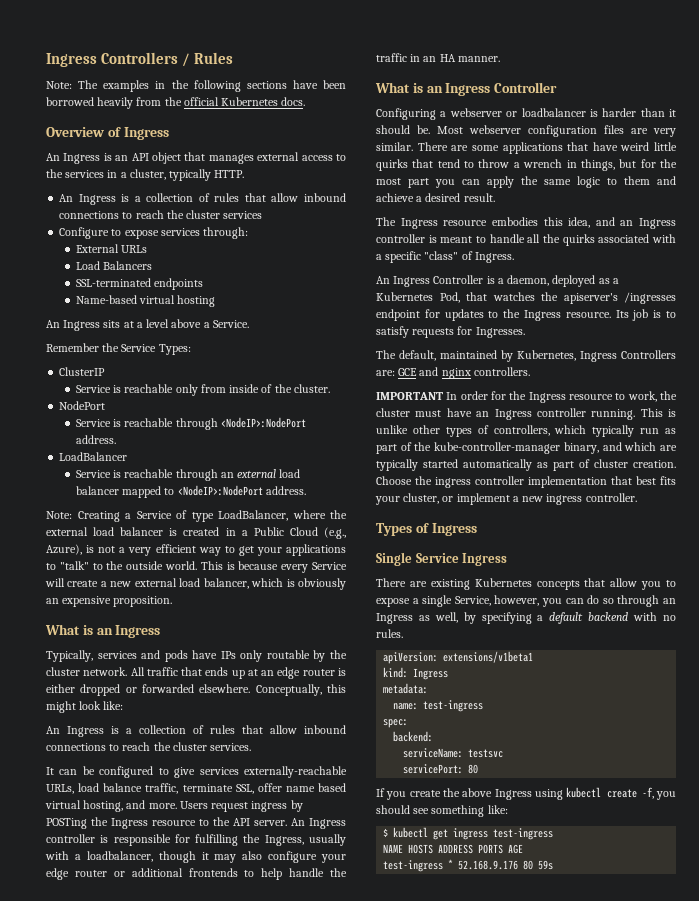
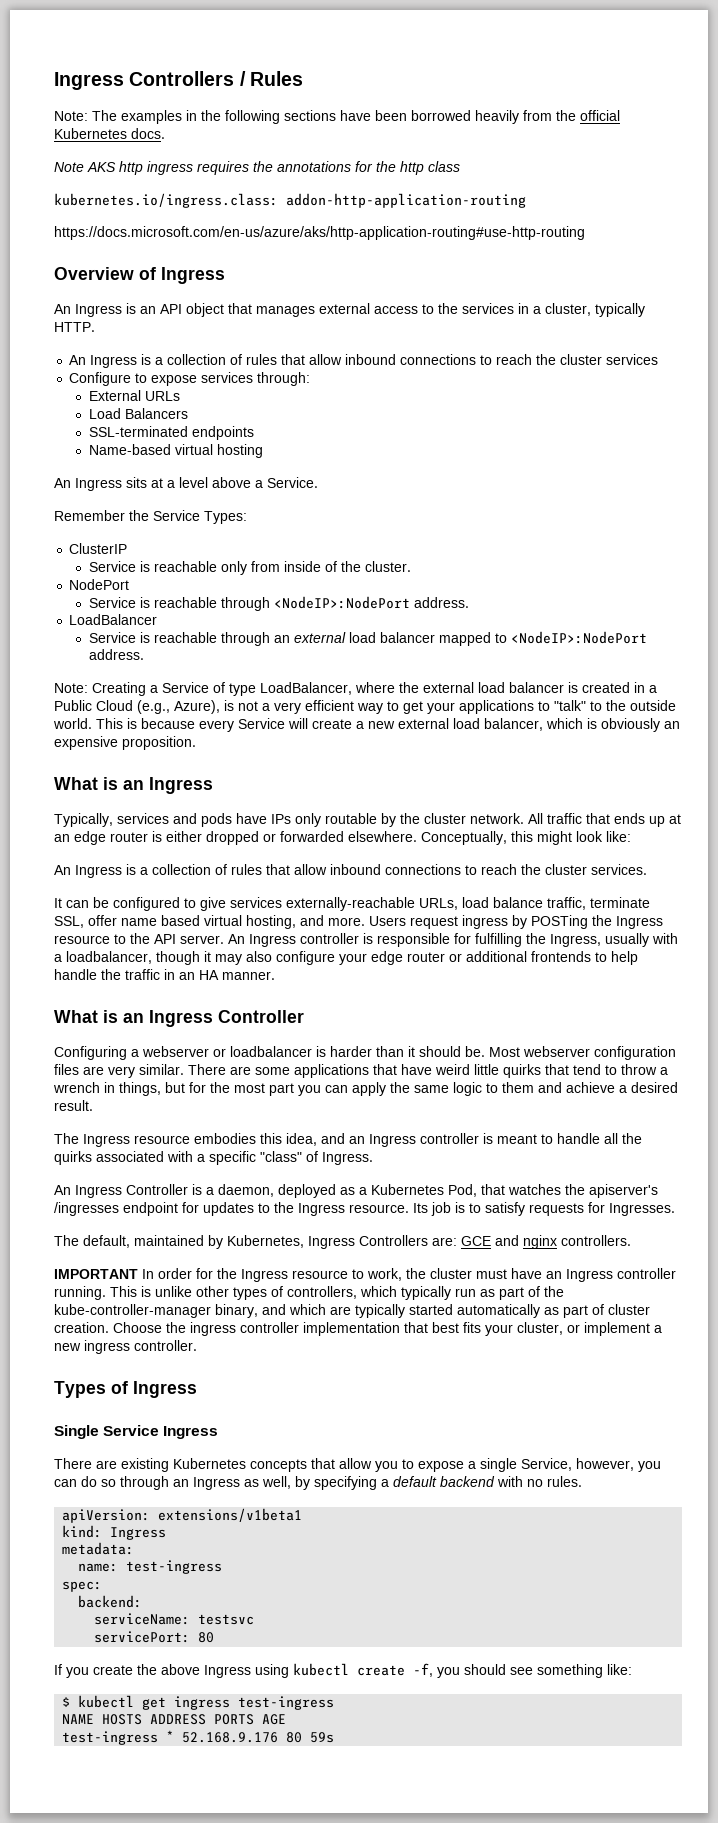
(306, 101) none -> [54,161,460,175] [54,193,526,208] [54,226,585,240] // Note AKS http ingress requires the annotations for the http class // kubernetes.io/ingress.class: addon-http-application-routing // https://docs.microsoft.com/en-us/azure/aks/http-application-routing#use-http-routing

